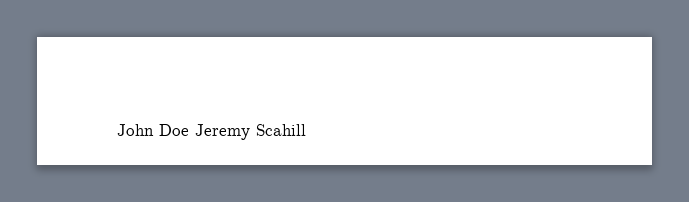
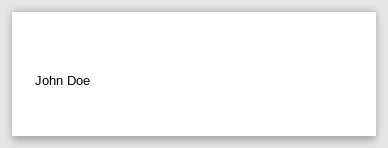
[195,124,306,140] Jeremy Scahill -> (90, 80) none

